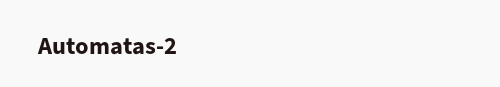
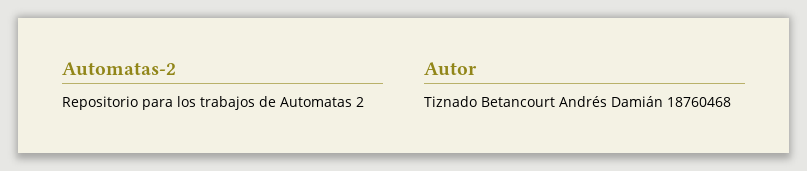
(177, 46) none -> [62,96,364,110] [424,62,477,76] [424,96,731,107] // Repositorio para los trabajos de Automatas 2 // Autor // Tiznado Betancourt Andrés Damián 18760468

